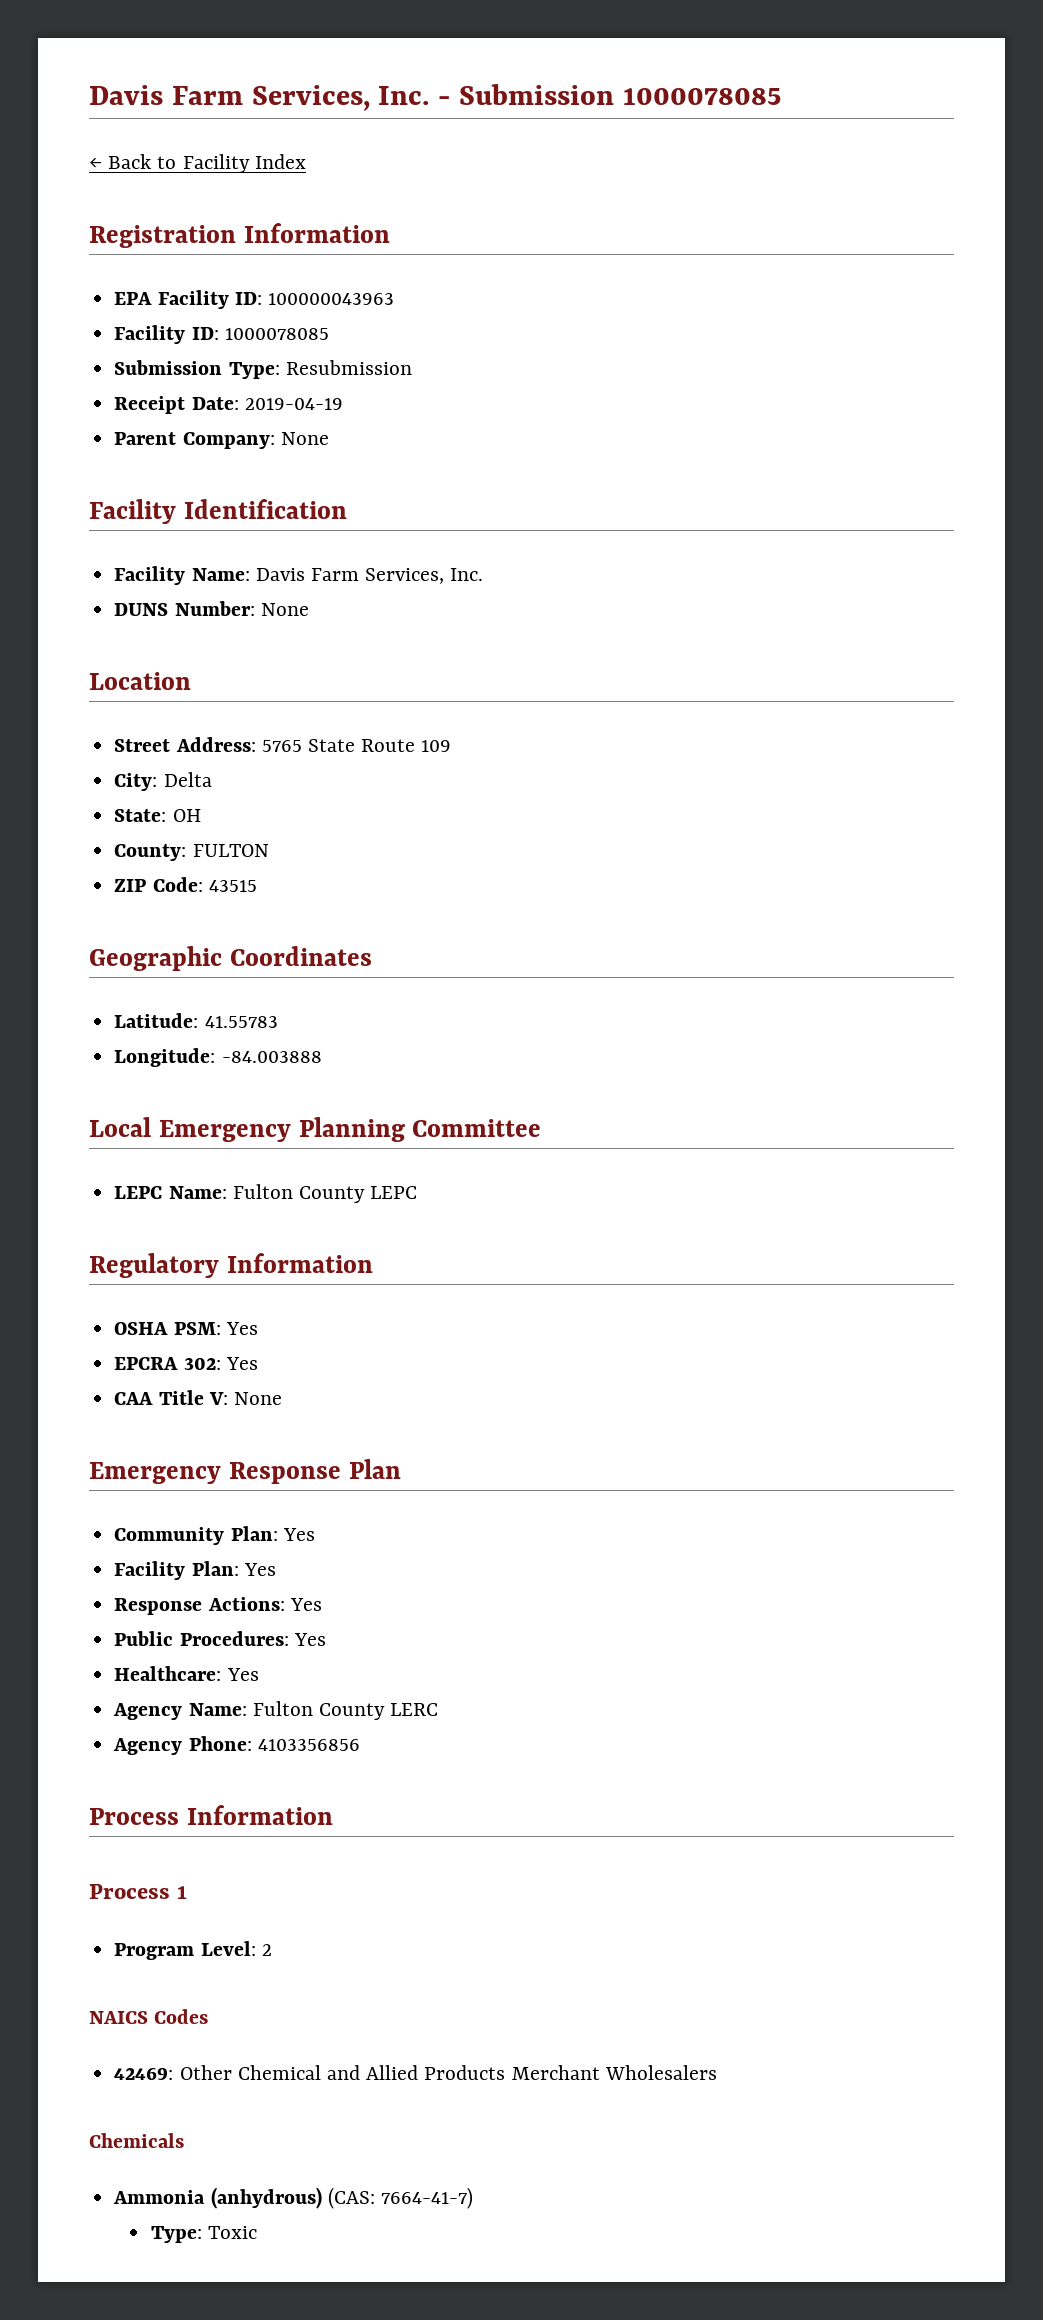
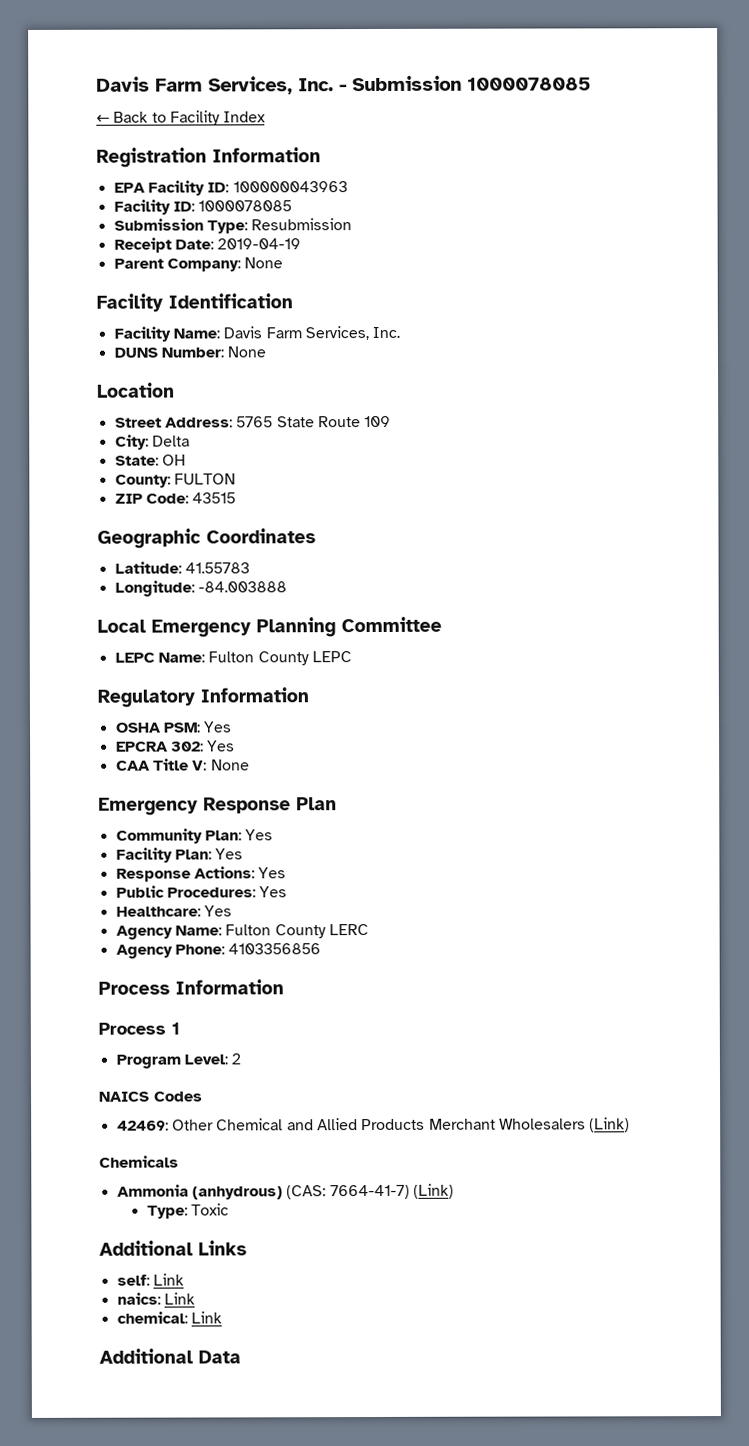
(717, 2072) none -> [589,1117,631,1133] (Link)
(473, 2198) none -> [412,1183,454,1199] (Link)
(257, 2232) none -> [99,1240,247,1256] [116,1273,184,1286] [116,1292,195,1305] [116,1311,222,1324] [99,1348,241,1364] // Additional Links // self: Link // naics: Link // chemical: Link // Additional Data

